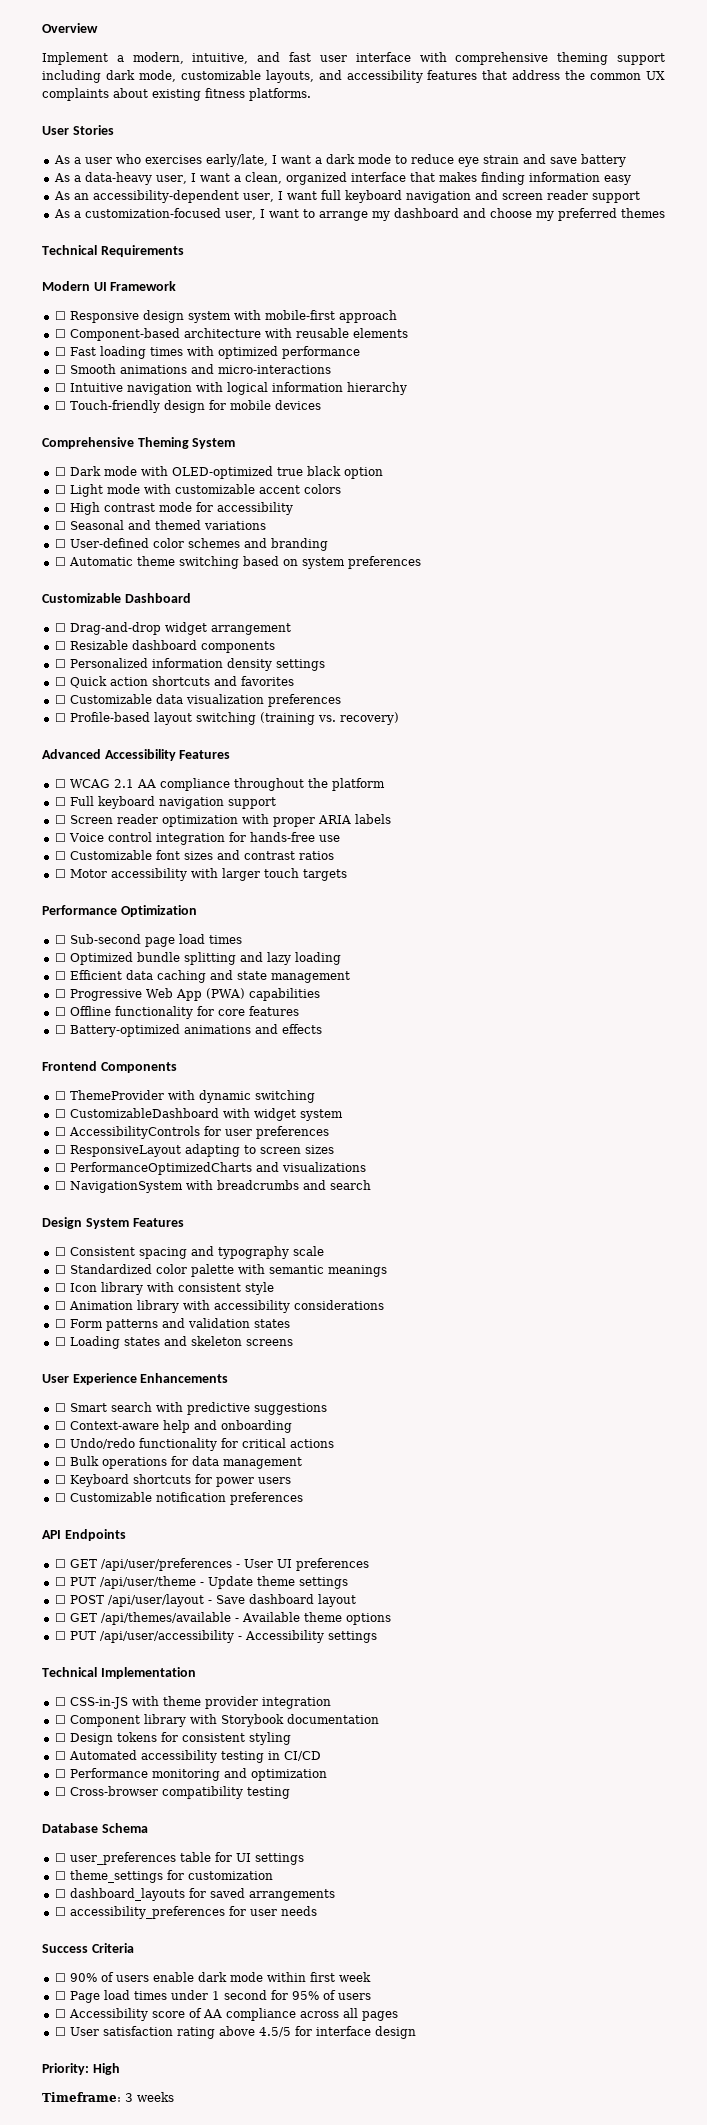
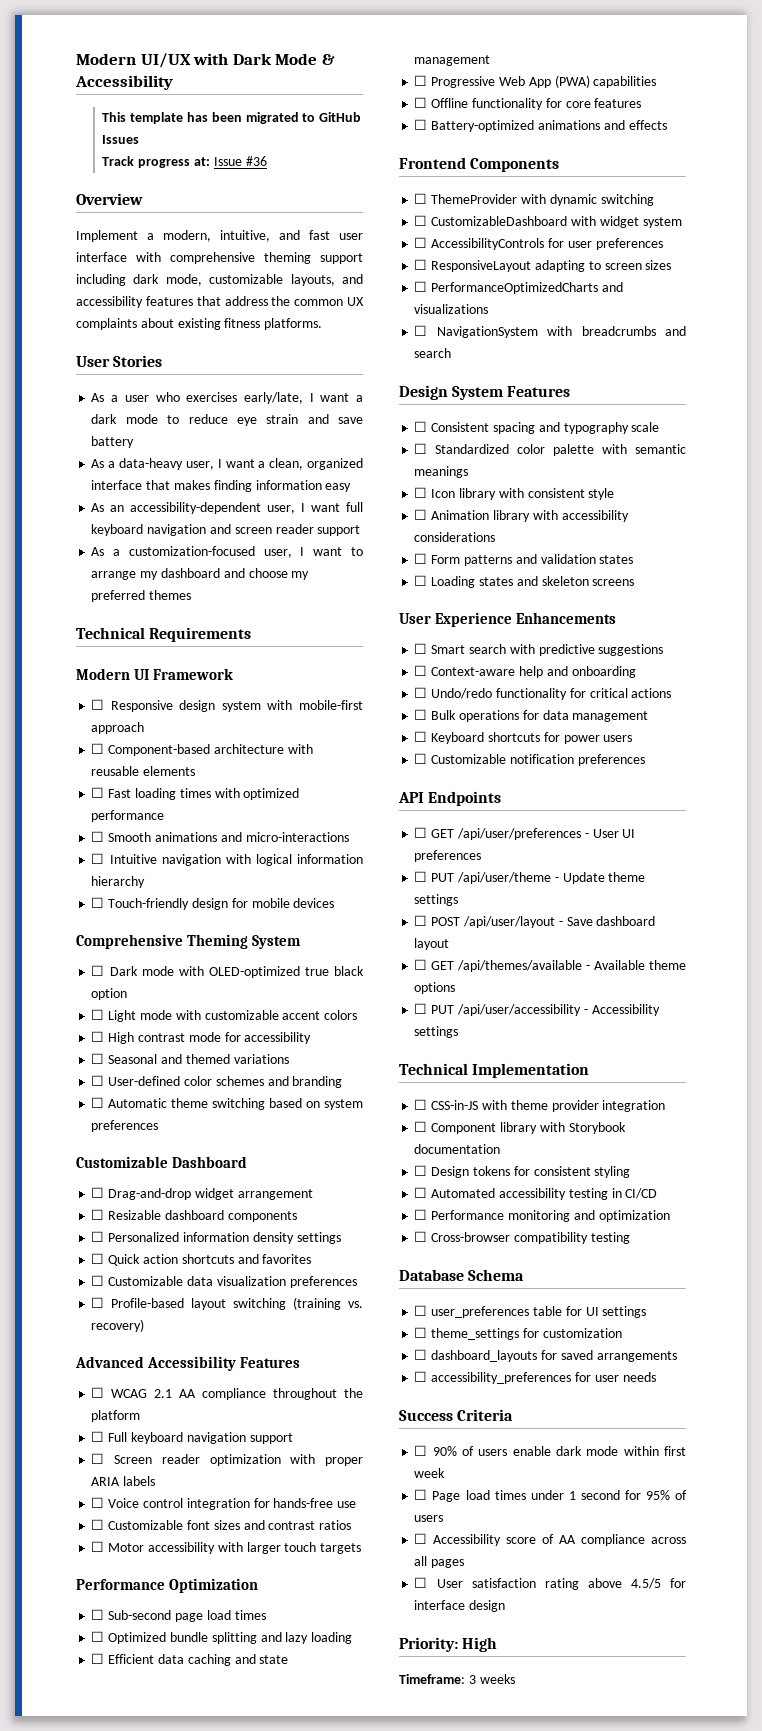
(42, 28) none -> [76,53,335,68] [75,75,173,90] [102,112,362,124] [102,135,140,144] [102,156,267,168] Modern UI/UX with Dark Mode & Accessibility // This template has been migrated to GitHub Issues // Track progress at: Issue #36 //

